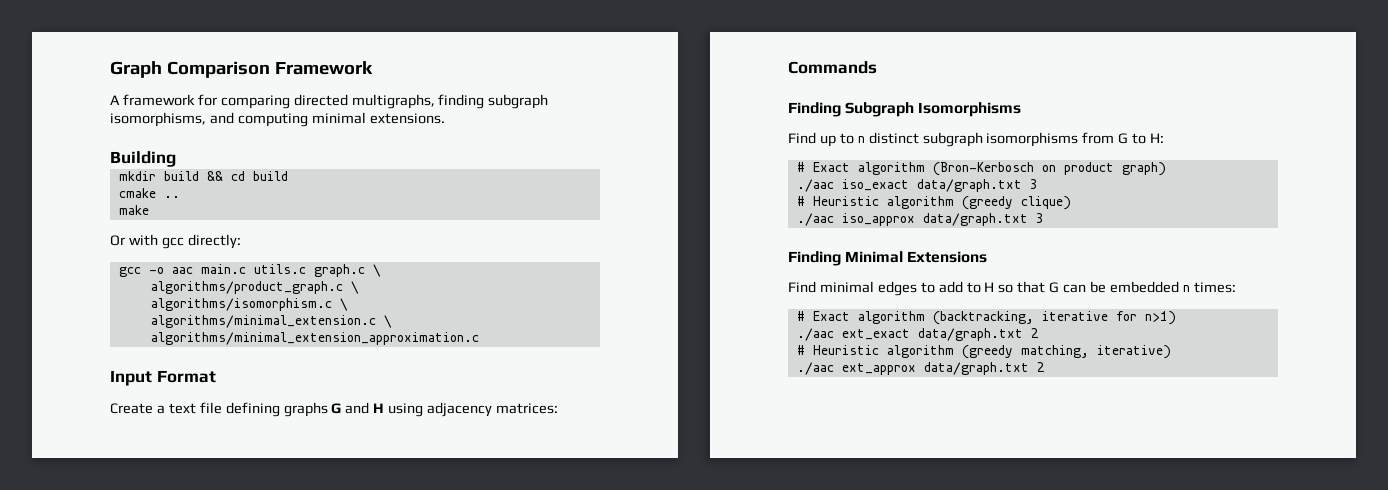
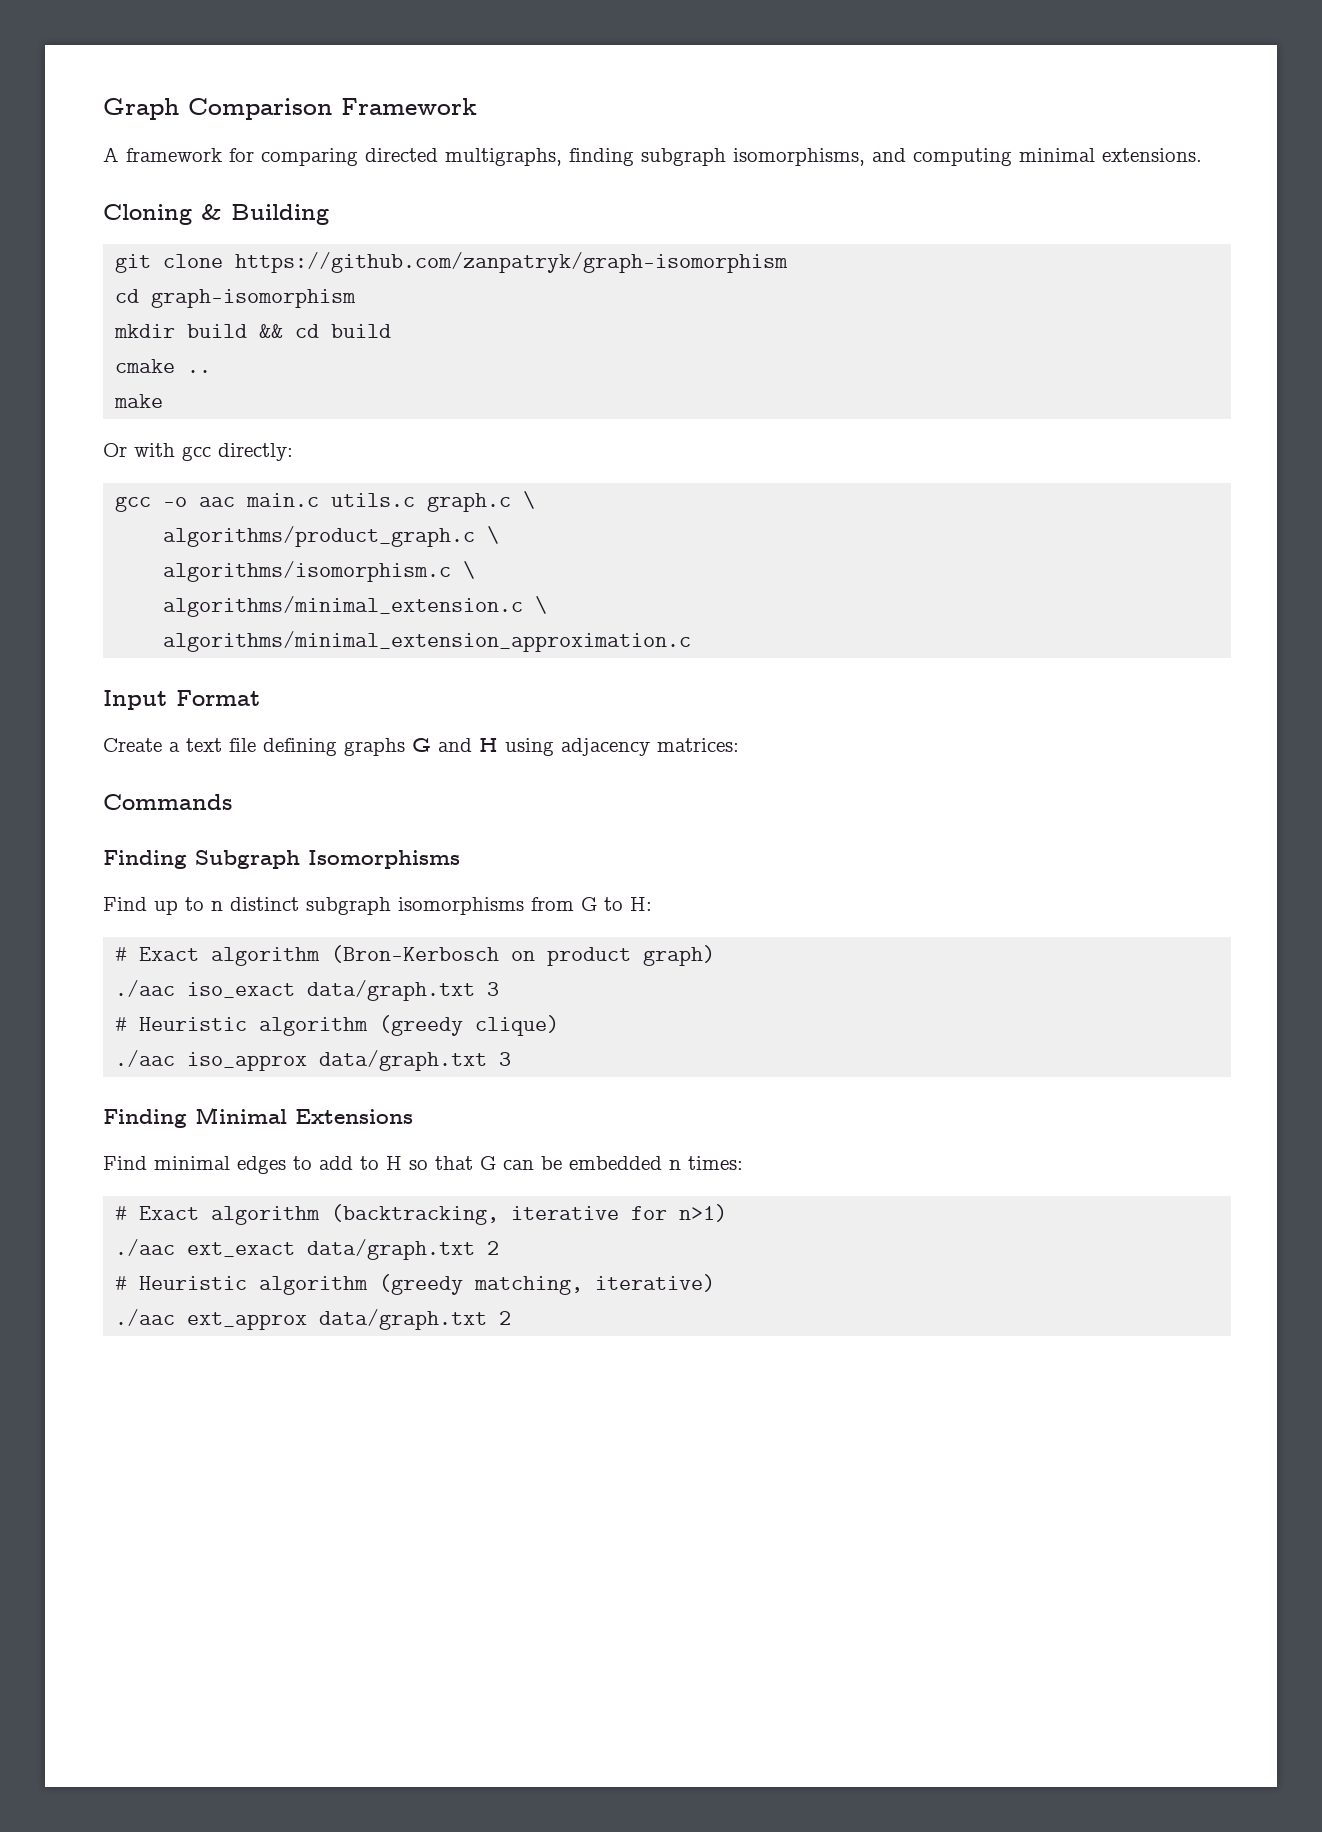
(445, 118) none -> [103,204,222,225] Cloning &
(176, 159) none -> [115,252,789,273] [115,289,357,308] // git clone https://github.com/zanpatryk/graph-isomorphism // cd graph-isomorphism

